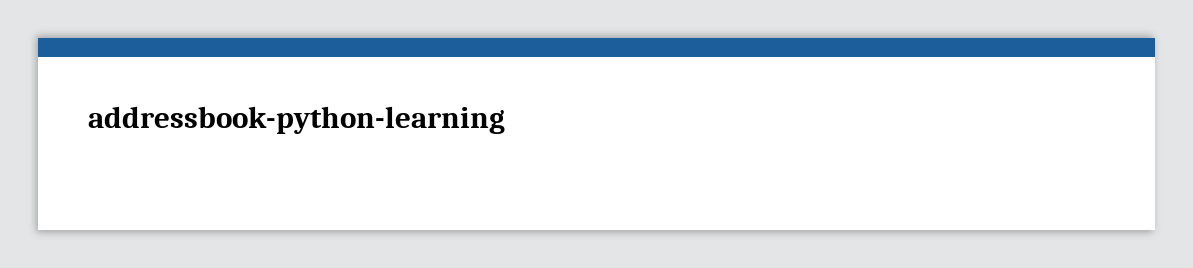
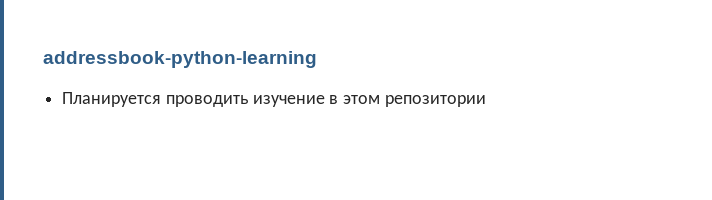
(505, 120) none -> [62,92,486,107] // Планируется проводить изучение в этом репозитории

